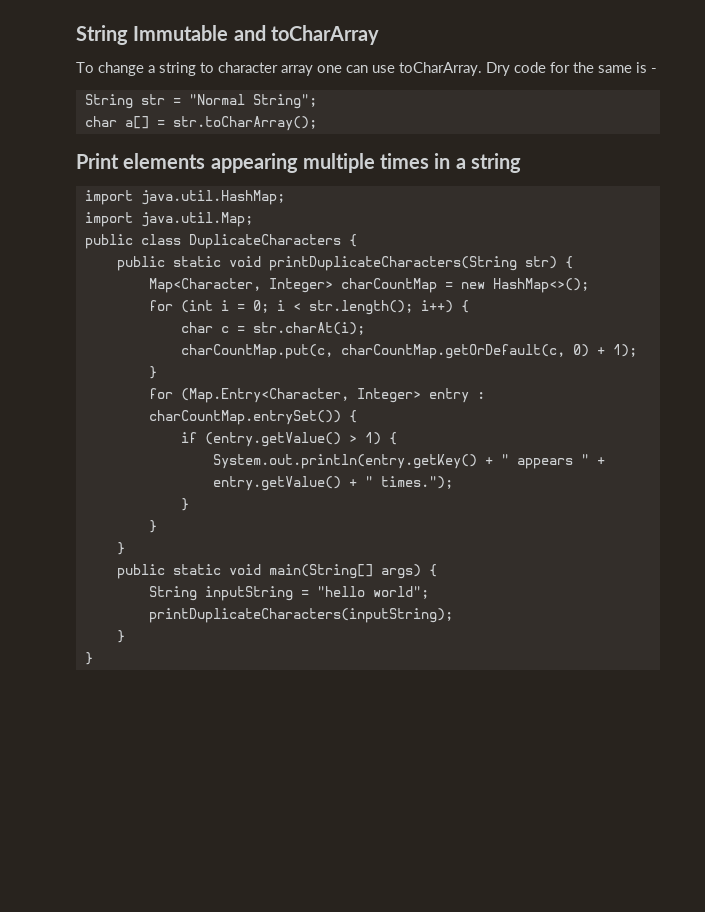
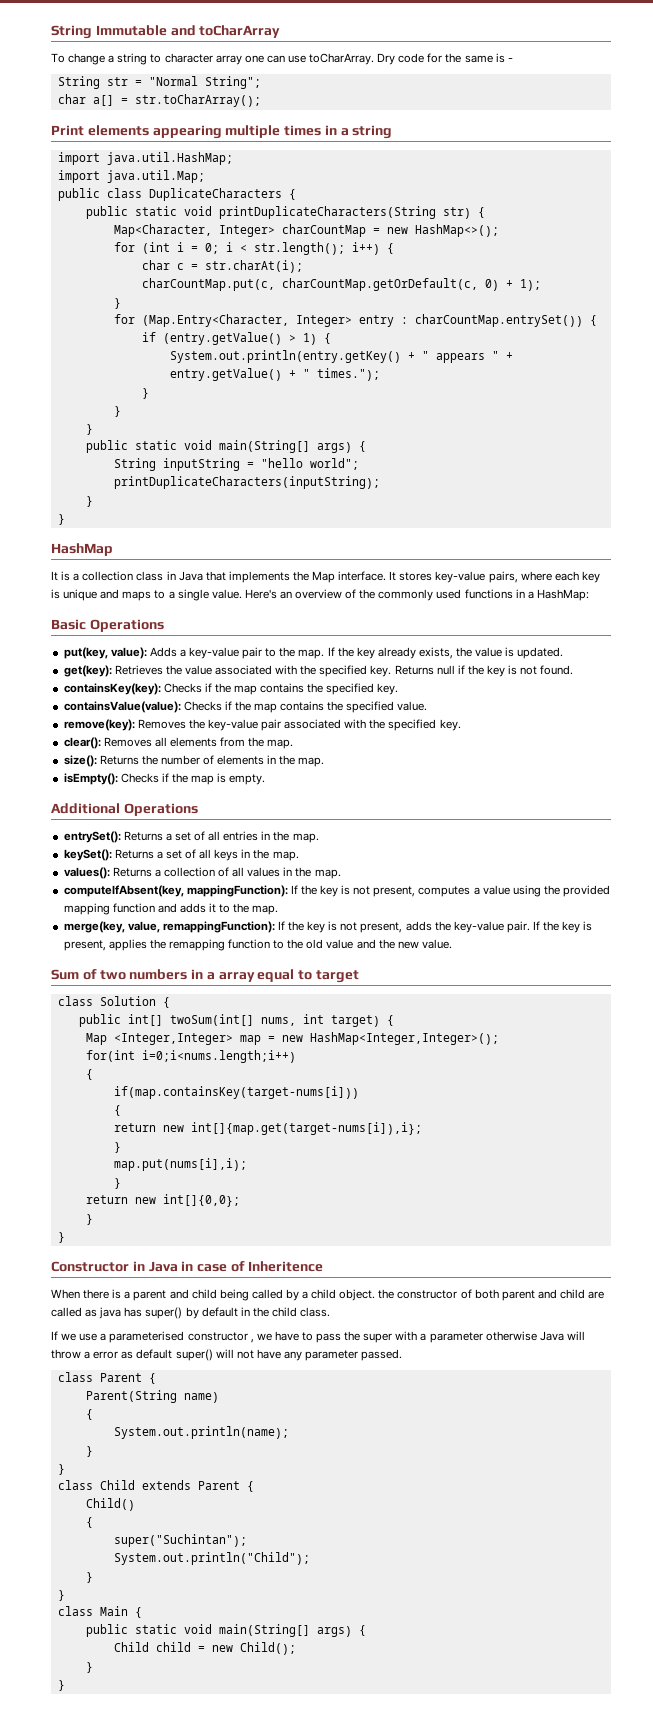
(93, 658) none -> [51,543,113,556] [51,571,600,583] [51,589,589,601] [51,619,164,632] [63,647,564,659] [63,665,574,677] [63,683,399,695] [63,701,428,713] [63,719,461,731] [63,737,294,749] [63,755,325,767] [63,773,266,785] [51,803,198,816] [63,831,319,843] [63,849,299,861] [63,867,341,879] [63,885,611,897] [63,903,279,915] [63,921,593,933] [63,939,452,951] [51,969,360,983] [57,996,170,1008] [78,1014,394,1027] [85,1032,499,1045] [85,1050,296,1063] [85,1069,93,1080] [113,1086,359,1099] [113,1105,121,1116] [113,1122,422,1135] [113,1142,121,1153] [113,1158,247,1171] [113,1178,121,1189] [85,1194,240,1207] [85,1214,93,1225] [57,1232,65,1243] [51,1261,323,1272] [51,1289,605,1301] [51,1307,331,1319] [51,1331,585,1343] [51,1349,403,1361] [57,1372,156,1384] [85,1390,219,1403] [85,1409,93,1420] [113,1426,289,1439] [85,1446,93,1457] [57,1464,65,1475] [57,1480,254,1492] [85,1498,135,1511] [85,1517,93,1528] [113,1534,247,1547] [113,1552,310,1565] [85,1572,93,1583] [57,1590,65,1601] [57,1606,142,1618] [85,1624,366,1637] [113,1642,296,1655] [85,1662,93,1673] [57,1680,65,1691] // HashMap // It is a collection class in Java that implements the Map interface. It stores key-value pairs, where each key is unique and maps to a single value. Here's an overview of the commonly used functions in a HashMap: // Basic Operations // put(key, value): Adds a key-value pair to the map. If the key already exists, the value is updated. // get(key): Retrieves the value associated with the specified key. Returns null if the key is not found. // containsKey(key): Checks if the map contains the specified key. // containsValue(value): Checks if the map contains the specified value. // remove(key): Removes the key-value pair associated with the specified key. // clear(): Removes all elements from the map. // size(): Returns the number of elements in the map. // isEmpty(): Checks if the map is empty. // Additional Operations // entrySet(): Returns a set of all entries in the map. // keySet(): Returns a set of all keys in the map. // values(): Returns a collection of all values in the map. // computeIfAbsent(key, mappingFunction): If the key is not present, computes a value using the provided mapping function and adds it to the map. // merge(key, value, remappingFunction): If the key is not present, adds the key-value pair. If the key is present, applies the remapping function to the old value and the new value. // Sum of two numbers in a array equal to target // class Solution { // public int[] twoSum(int[] nums, int target) { // Map <Integer,Integer> map = new HashMap<Integer,Integer>(); // for(int i=0;i<nums.length;i++) // { // if(map.containsKey(target-nums[i])) // { // return new int[]{map.get(target-nums[i]),i}; // } // map.put(nums[i],i); // } // return new int[]{0,0}; // } // } // Constructor in Java in case of Inheritence // When there is a parent and child being called by a child object. the constructor of both parent and child are called as java has super() by default in the child class. // If we use a parameterised constructor , we have to pass the super with a parameter otherwise Java will throw a error as default super() will not have any parameter passed. // class Parent { // Parent(String name) // { // System.out.println(name); // } // } // class Child extends Parent { // Child() // { // super("Suchintan"); // System.out.println("Child"); // } // } // class Main { // public static void main(String[] args) { // Child child = new Child(); // } // }

